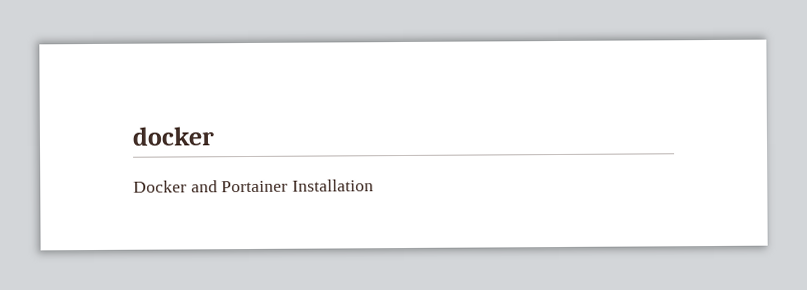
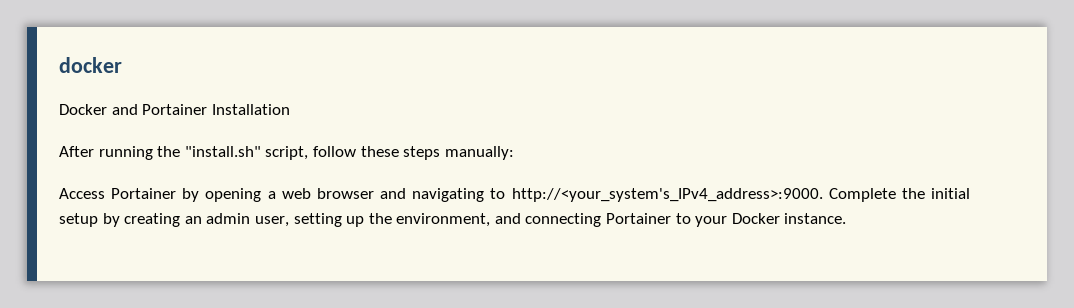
(375, 185) none -> [59,146,514,160] [59,188,970,202] [59,213,847,227] // After running the "install.sh" script, follow these steps manually: // Access Portainer by opening a web browser and navigating to http://<your_system's_IPv4_address>:9000. Complete the initial setup by creating an admin user, setting up the environment, and connecting Portainer to your Docker instance.

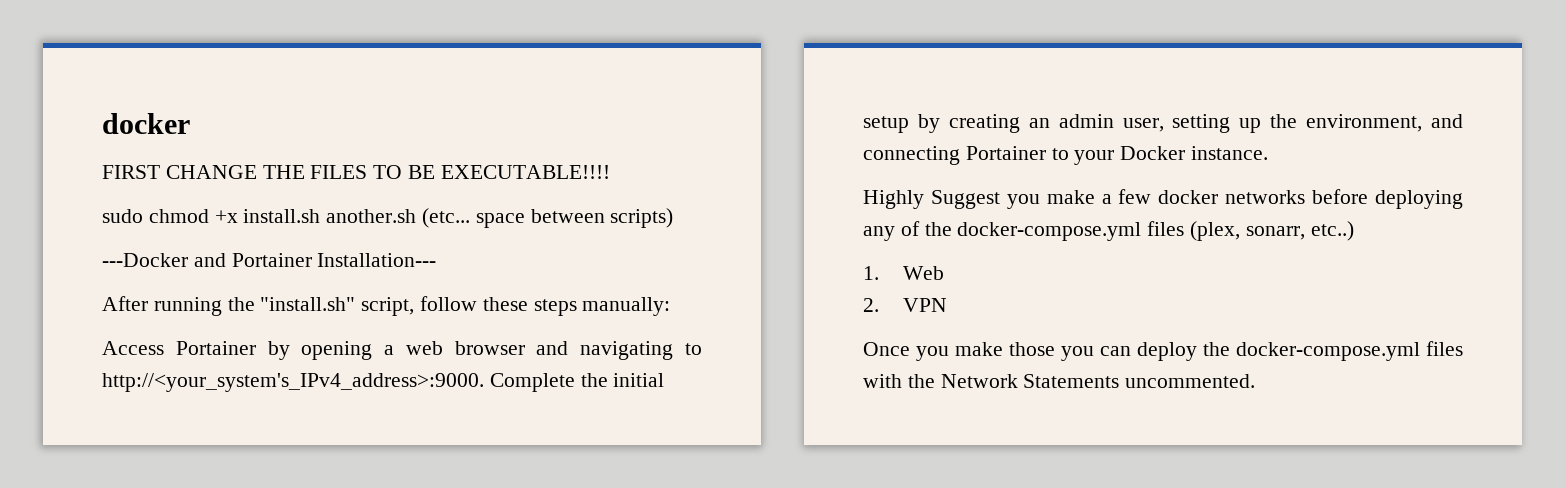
[59,104,107,115] Docker -> [102,165,610,179] [102,208,674,228] [102,253,188,267] FIRST CHANGE THE FILES TO BE EXECUTABLE!!!! // sudo chmod +x install.sh another.sh (etc... space between scripts) // ---Docker
[211,104,290,115] Installation -> [317,253,437,267] Installation---
(847, 218) none -> [863,189,1463,209] [863,221,1354,241] [863,266,945,280] [863,298,948,312] [863,341,1463,361] [863,374,1256,388] // Highly Suggest you make a few docker networks before deploying any of the docker-compose.yml files (plex, sonarr, etc..) // 1. Web // 2. VPN // Once you make those you can deploy the docker-compose.yml files with the Network Statements uncommented.

